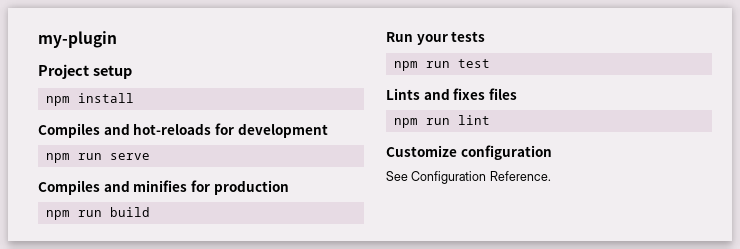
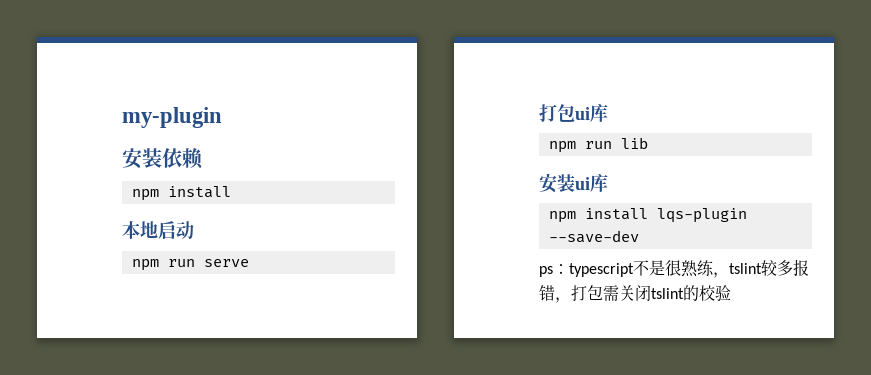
[38,64,132,79] Project setup -> [122,148,203,169] 安装依赖
[38,123,328,138] [45,153,150,163] [38,180,289,195] [45,207,150,220] [386,31,486,45] [393,59,490,71] [386,88,517,100] [393,115,490,128] [386,145,552,160] [386,171,551,184] Compiles and hot-reloads for development // npm run serve // Compiles and minifies for production // npm run build // Run your tests // npm run test // Lints and fixes files // npm run lint // Customize configuration // See Configuration Reference. -> [122,221,194,239] [131,259,249,271] [539,103,608,122] [548,137,648,153] [539,173,608,193] [548,208,747,223] [548,230,639,243] [539,259,809,278] [539,285,731,303] 本地启动 // npm run serve // 打包ui库 // npm run lib // 安装ui库 // npm install lqs-plugin --save-dev // ps：typescript不是很熟练，tslint较多报错，打包需关闭tslint的校验

